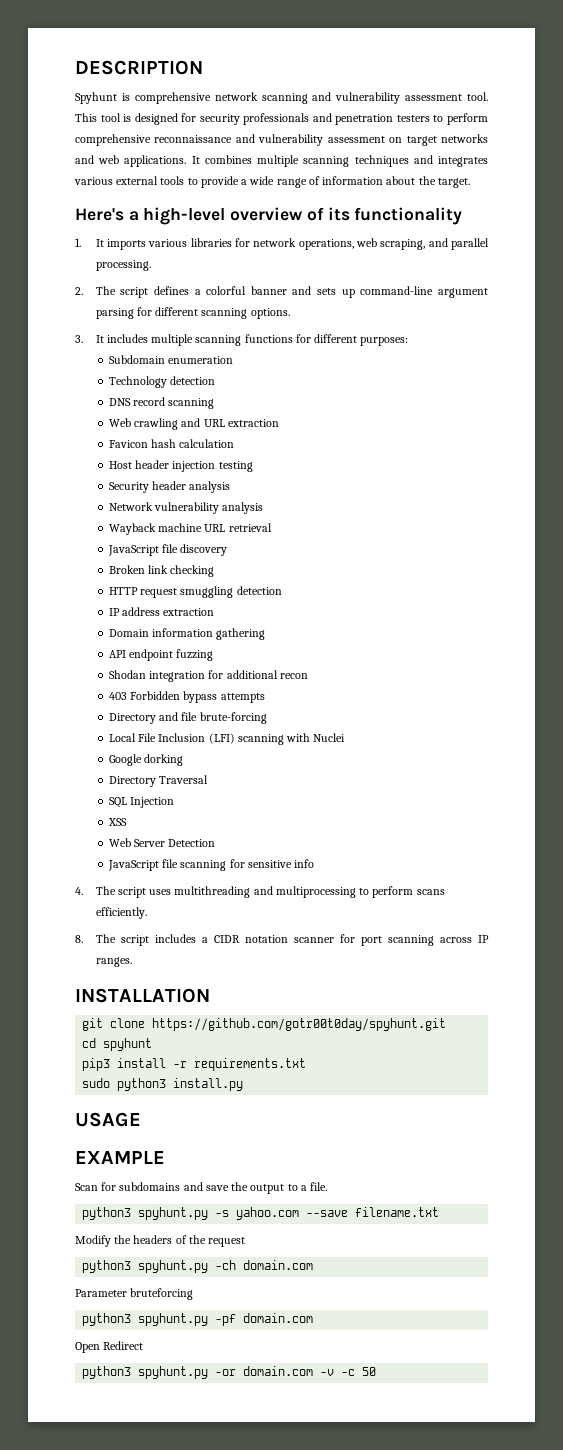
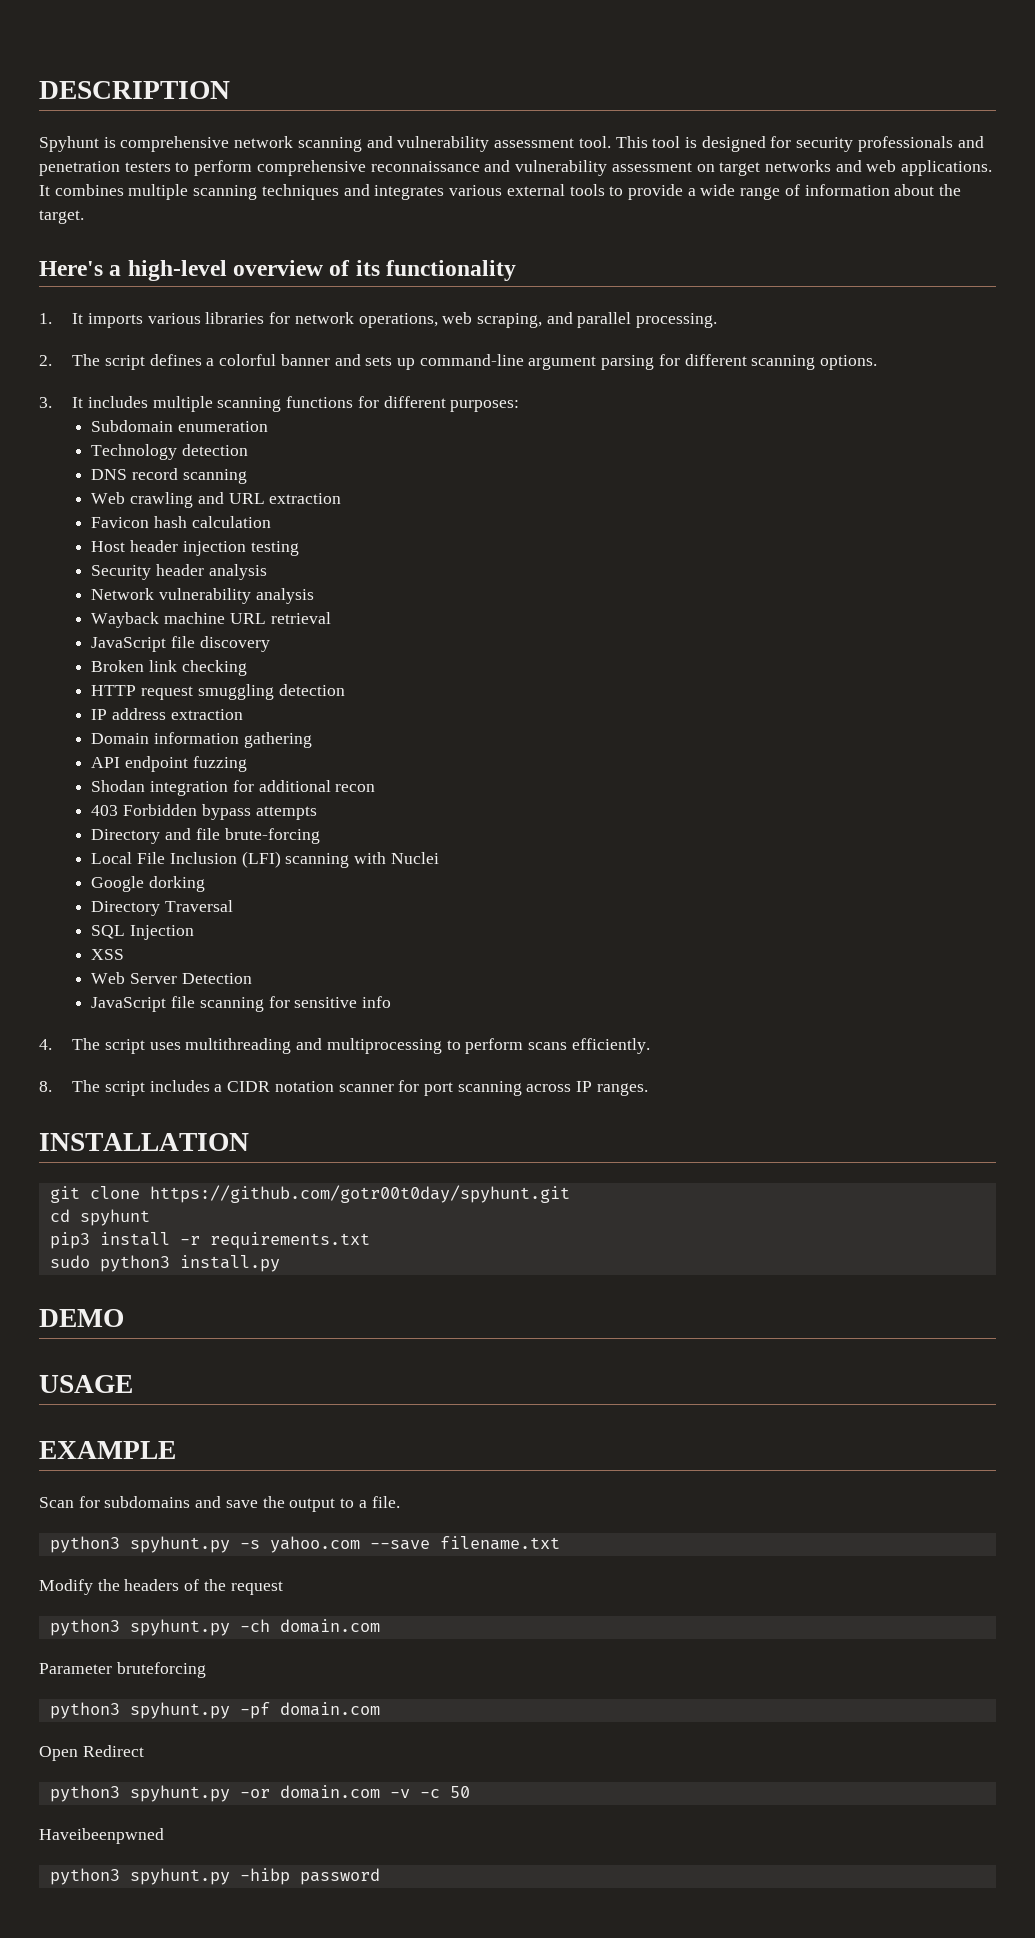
(244, 1084) none -> [39,1309,124,1327] // DEMO
(377, 1371) none -> [39,1828,164,1844] [49,1868,380,1885] // Haveibeenpwned // python3 spyhunt.py -hibp password

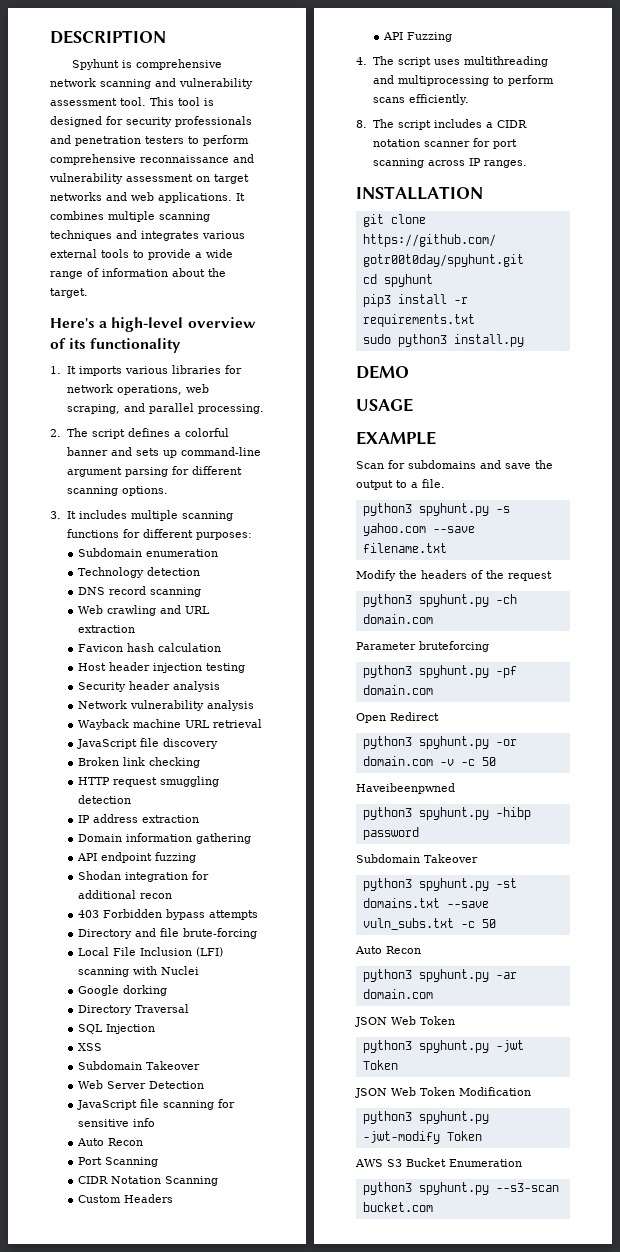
(125, 954) none -> [77,1061,200,1070] // Subdomain Takeover
(392, 1002) none -> [76,1138,143,1146] [77,1157,158,1167] [77,1176,218,1186] [77,1194,173,1203] [382,32,452,42] // Auto Recon // Port Scanning // CIDR Notation Scanning // Custom Headers // API Fuzzing
(380, 1876) none -> [356,854,478,863] [362,878,517,891] [362,898,489,908] [362,918,496,930] [355,946,421,954] [362,969,517,982] [362,989,433,999] [355,1016,455,1027] [362,1040,524,1053] [362,1060,398,1070] [355,1087,531,1098] [362,1111,489,1124] [362,1131,482,1144] [355,1158,522,1167] [362,1182,559,1195] [362,1202,433,1212] // Subdomain Takeover // python3 spyhunt.py -st domains.txt --save vuln_subs.txt -c 50 // Auto Recon // python3 spyhunt.py -ar domain.com // JSON Web Token // python3 spyhunt.py -jwt Token // JSON Web Token Modification // python3 spyhunt.py -jwt-modify Token // AWS S3 Bucket Enumeration // python3 spyhunt.py --s3-scan bucket.com

